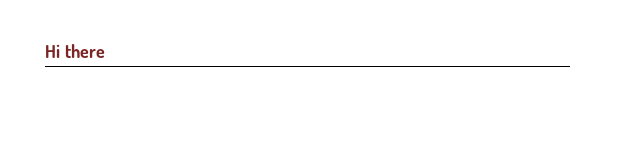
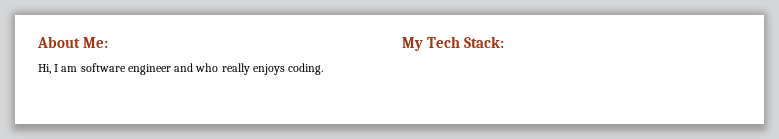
[45,44,105,58] Hi there -> [37,36,109,48] [38,63,324,75] [402,36,505,51] About Me: // Hi, I am software engineer and who really enjoys coding. // My Tech Stack:

